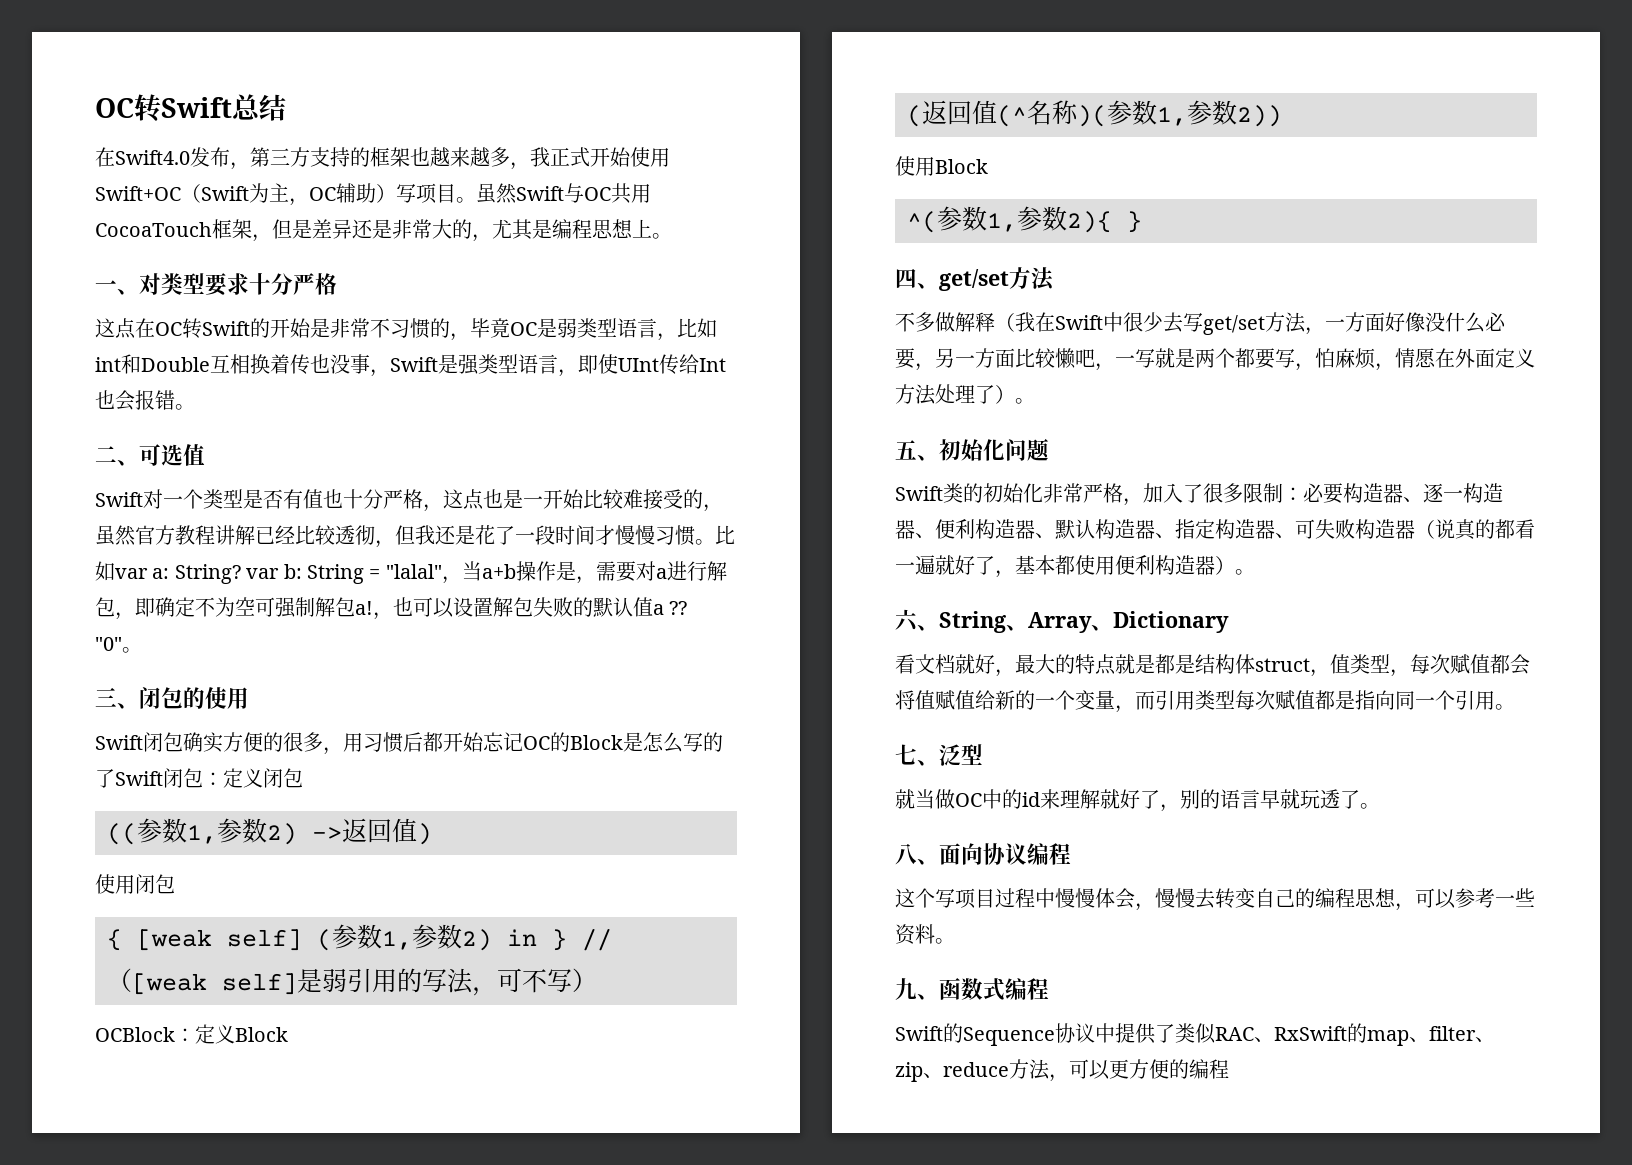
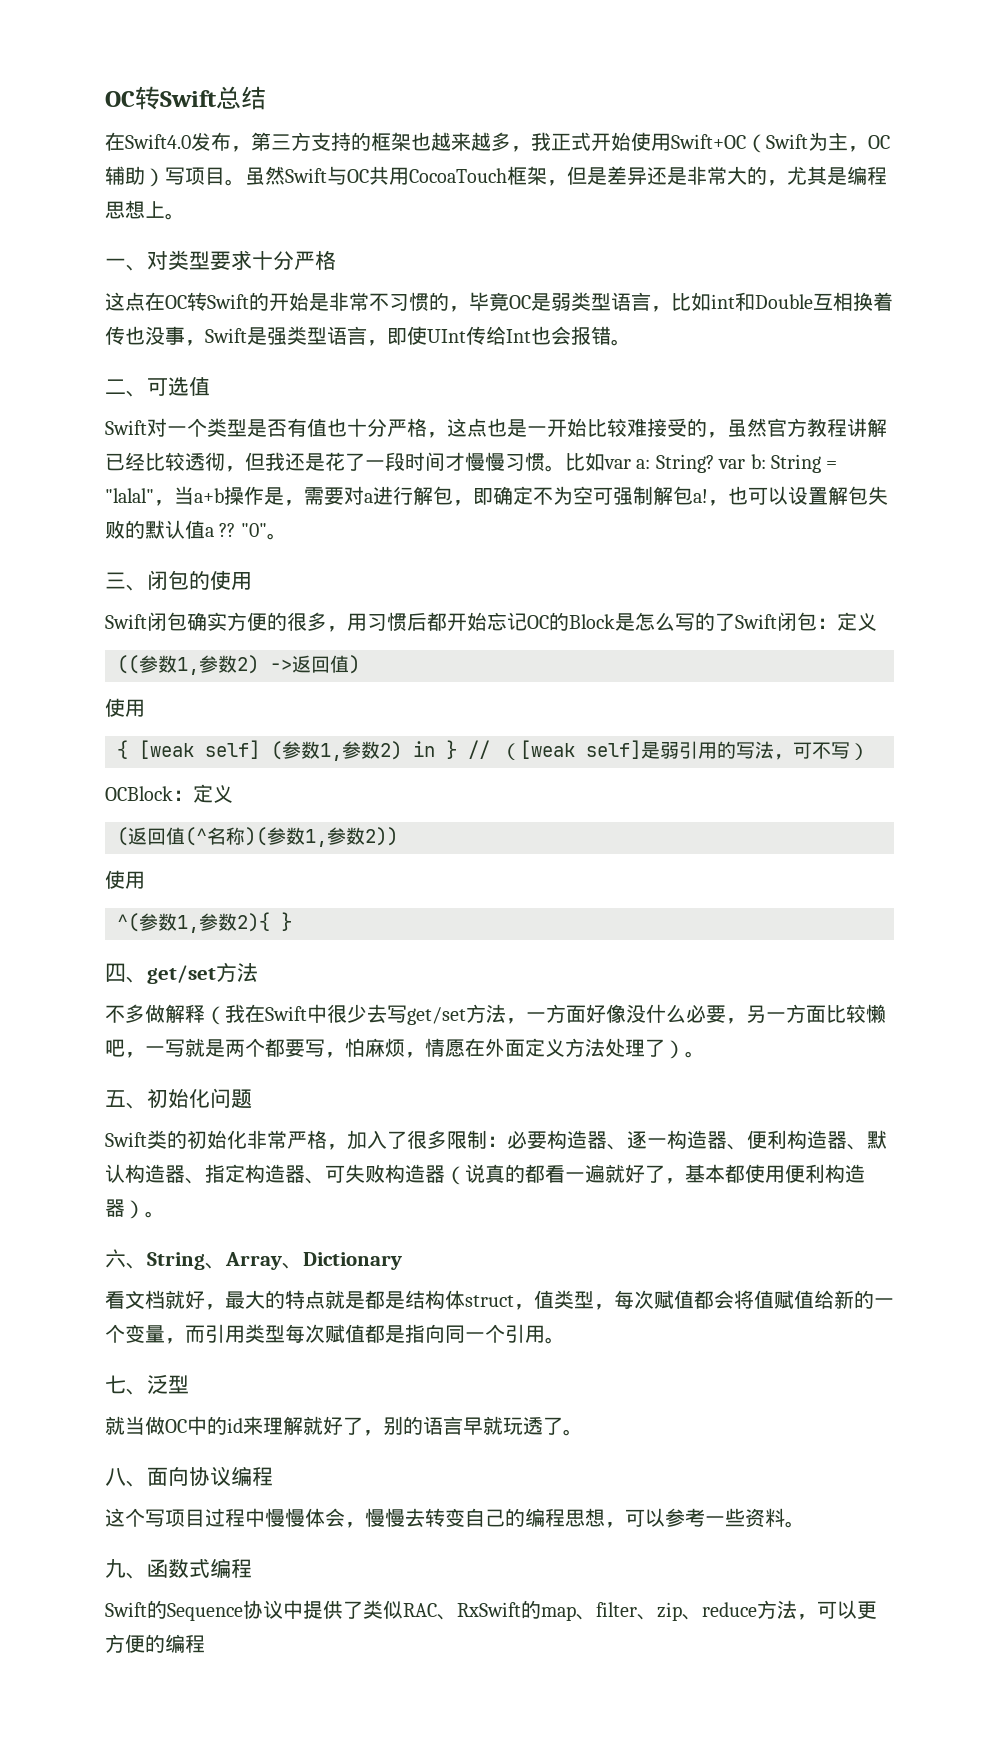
[263,768,303,788] 闭包 -> (877, 622) none
[135,874,175,894] 闭包 -> (145, 708) none
[235,1027,288,1042] Block -> (233, 794) none
[935,159,988,174] Block -> (145, 880) none

